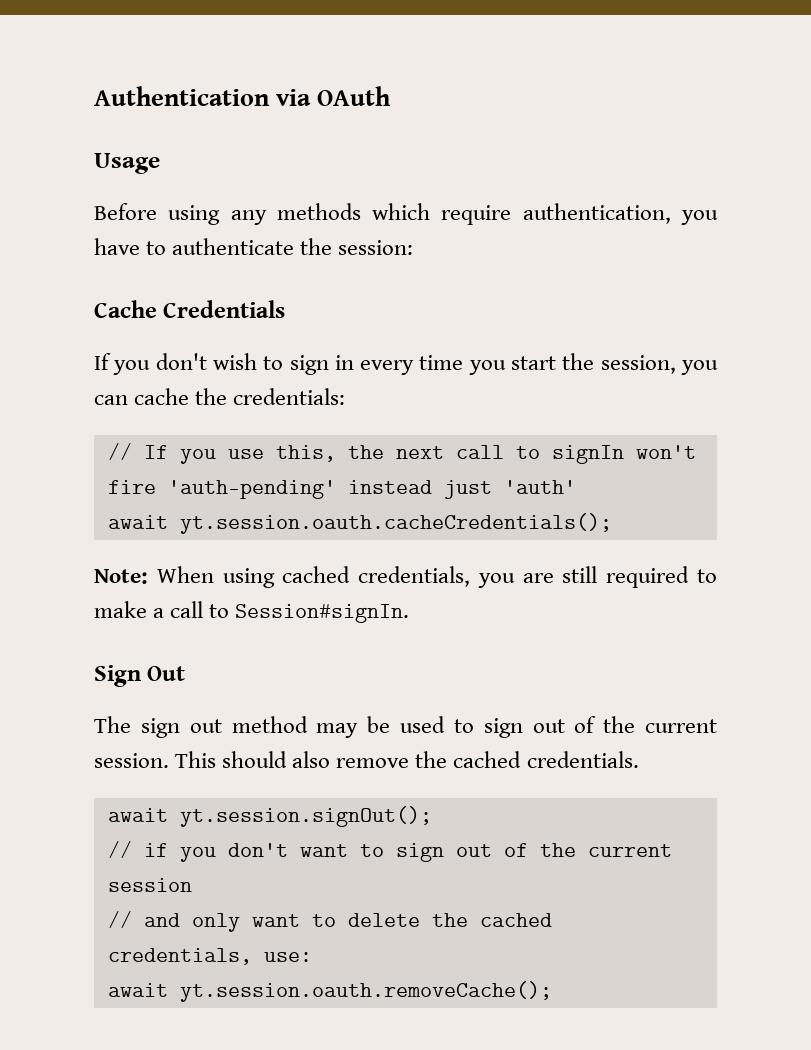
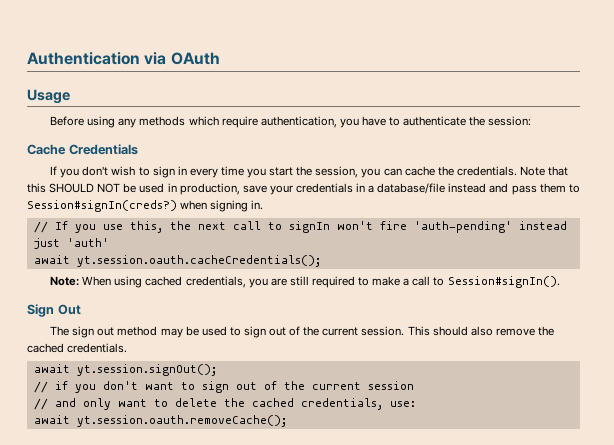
[233,388,346,405] credentials: -> [456,166,569,176] [27,183,580,195] [27,200,264,212] credentials. Note that this SHOULD NOT be used in production, save your credentials in a database/file instead and pass them to Session#signIn(creds?) when signing in.
[235,604,410,623] Session#signIn. -> [447,276,560,288] Session#signIn().

